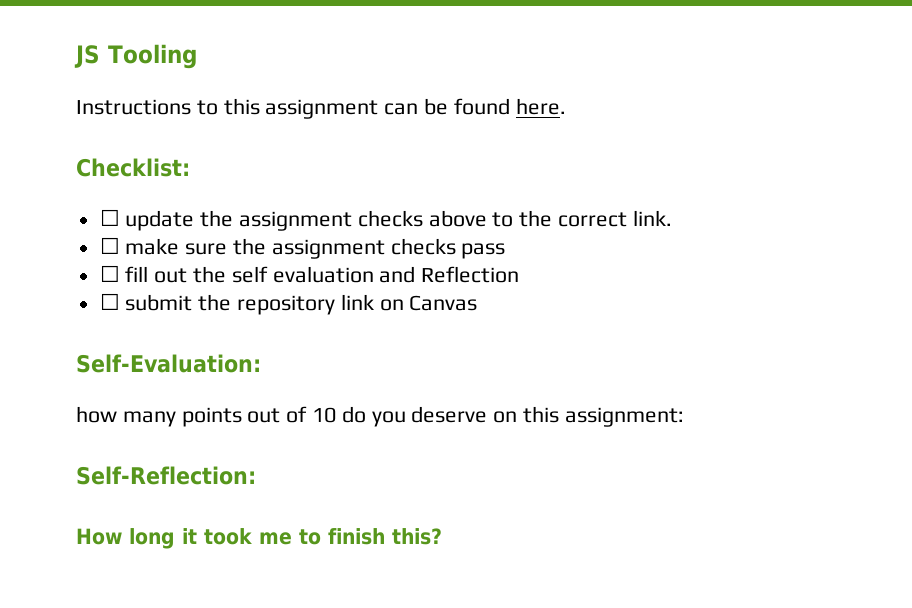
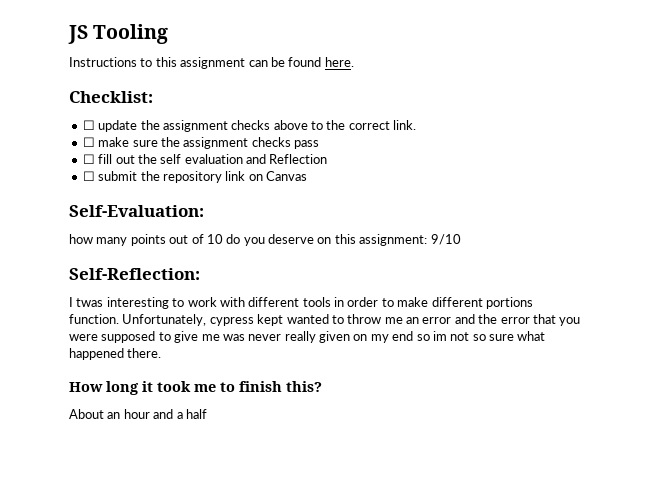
(684, 417) none -> [430,234,461,245] 9/10
(256, 475) none -> [69,297,533,309] [69,314,581,326] [69,331,546,343] [69,348,162,360] // I twas interesting to work with different tools in order to make different portions function. Unfortunately, cypress kept wanted to throw me an error and the error that you were supposed to give me was never really given on my end so im not so sure what happened there.
(442, 536) none -> [69,409,207,419] // About an hour and a half

